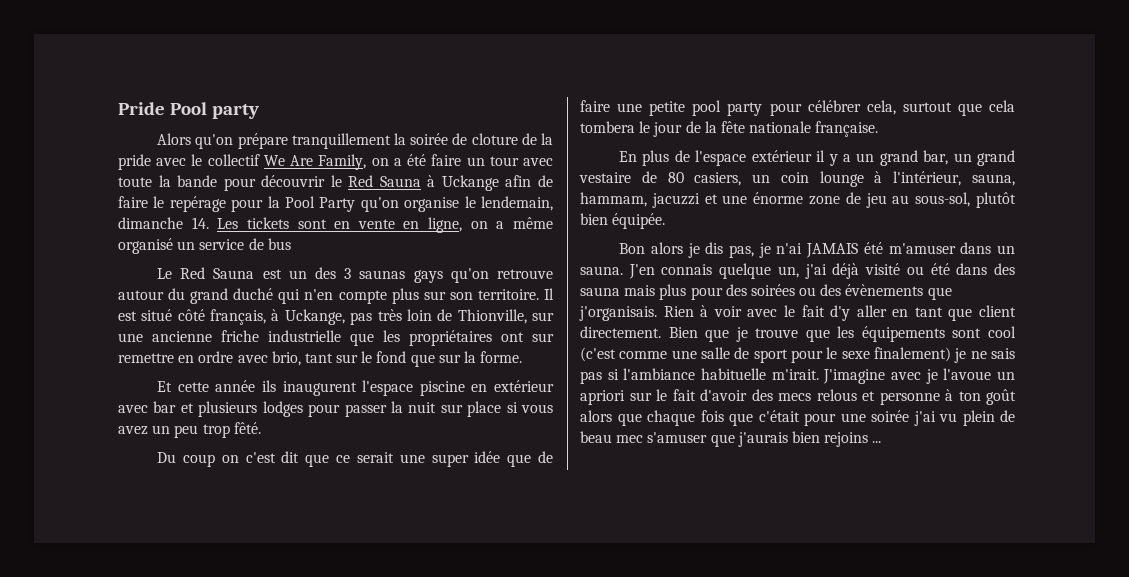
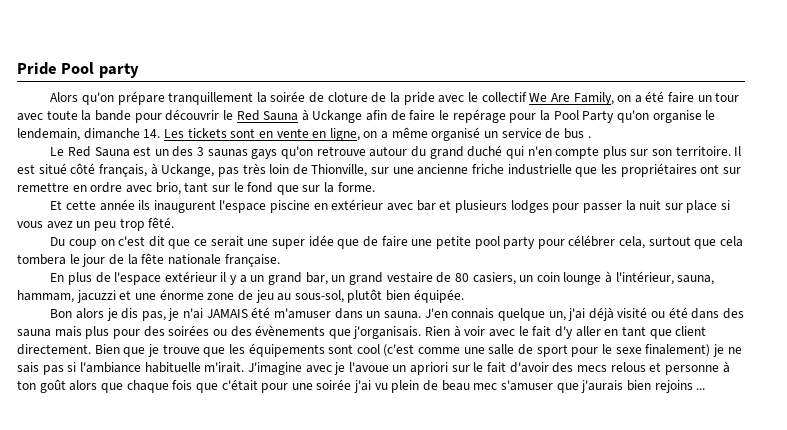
(291, 244) none -> [587,136,591,138] .

